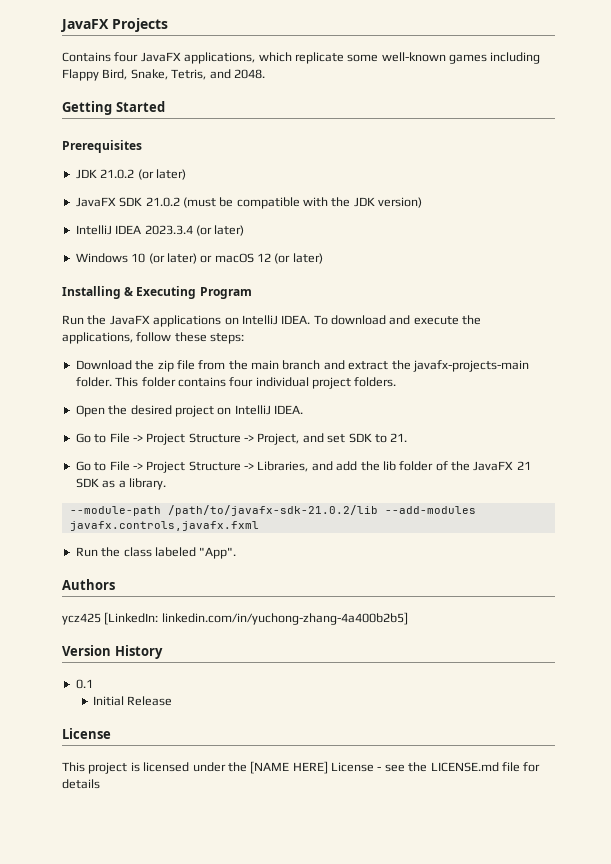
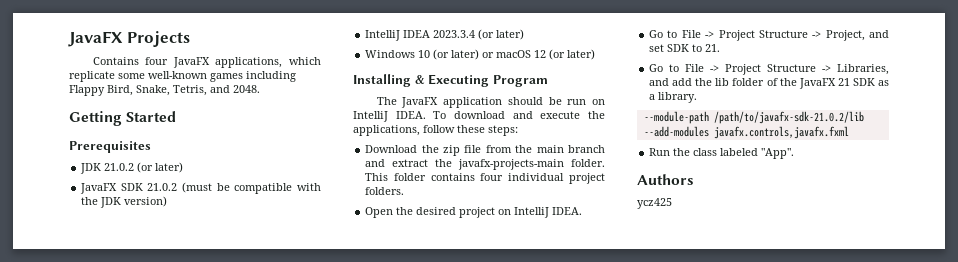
[62,315,222,327] Run the JavaFX applications -> [376,97,587,108] The JavaFX application should be run
[104,612,408,625] [62,645,163,659] [75,679,93,689] [92,696,173,706] [62,728,111,739] [62,761,541,774] [62,779,100,789] [LinkedIn: linkedin.com/in/yuchong-zhang-4a400b2b5] // Version History // 0.1 // Initial Release // License // This project is licensed under the [NAME HERE] License - see the LICENSE.md file for details -> (672, 203) none

